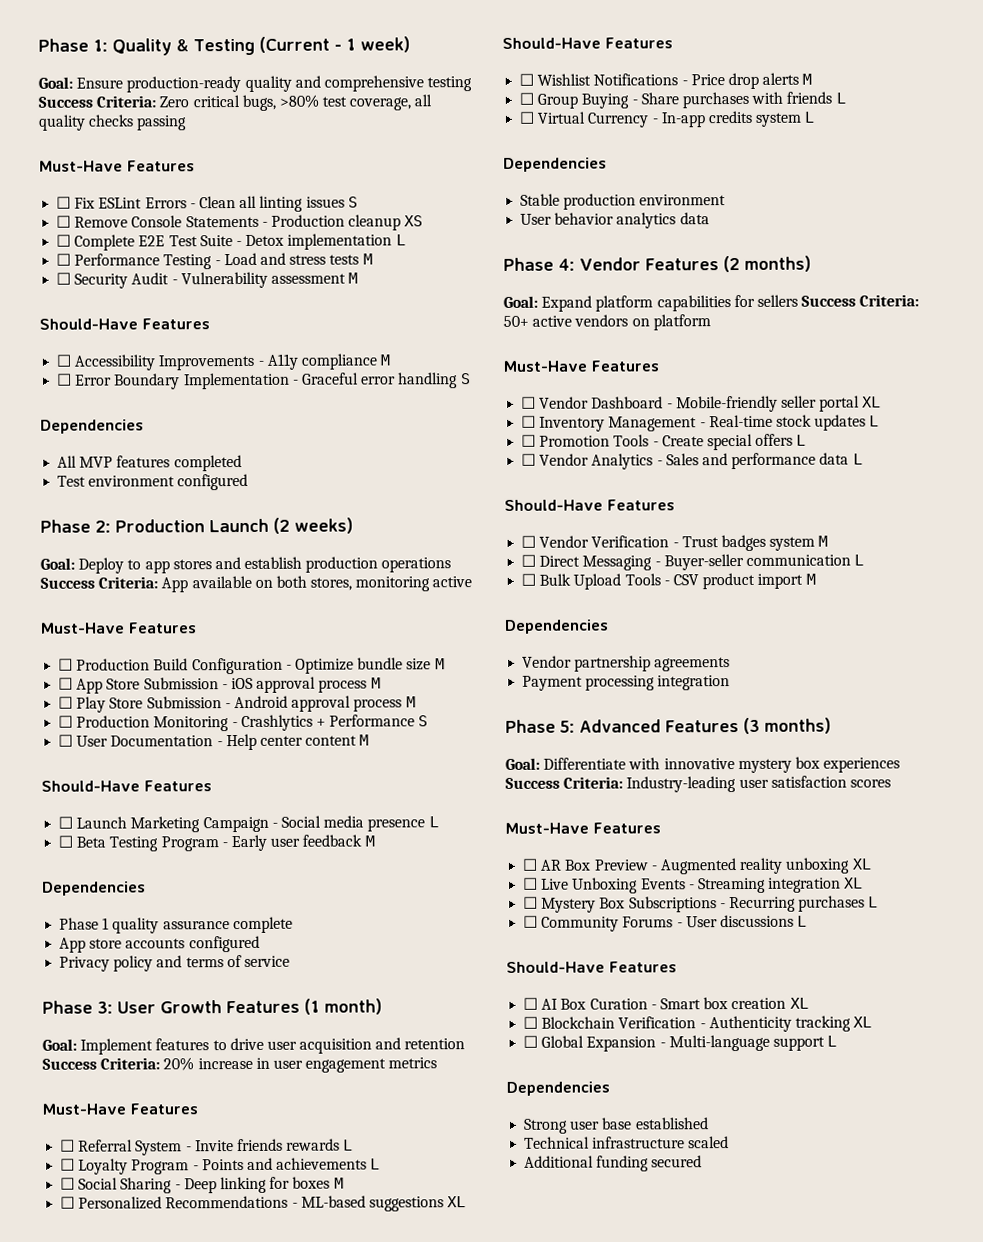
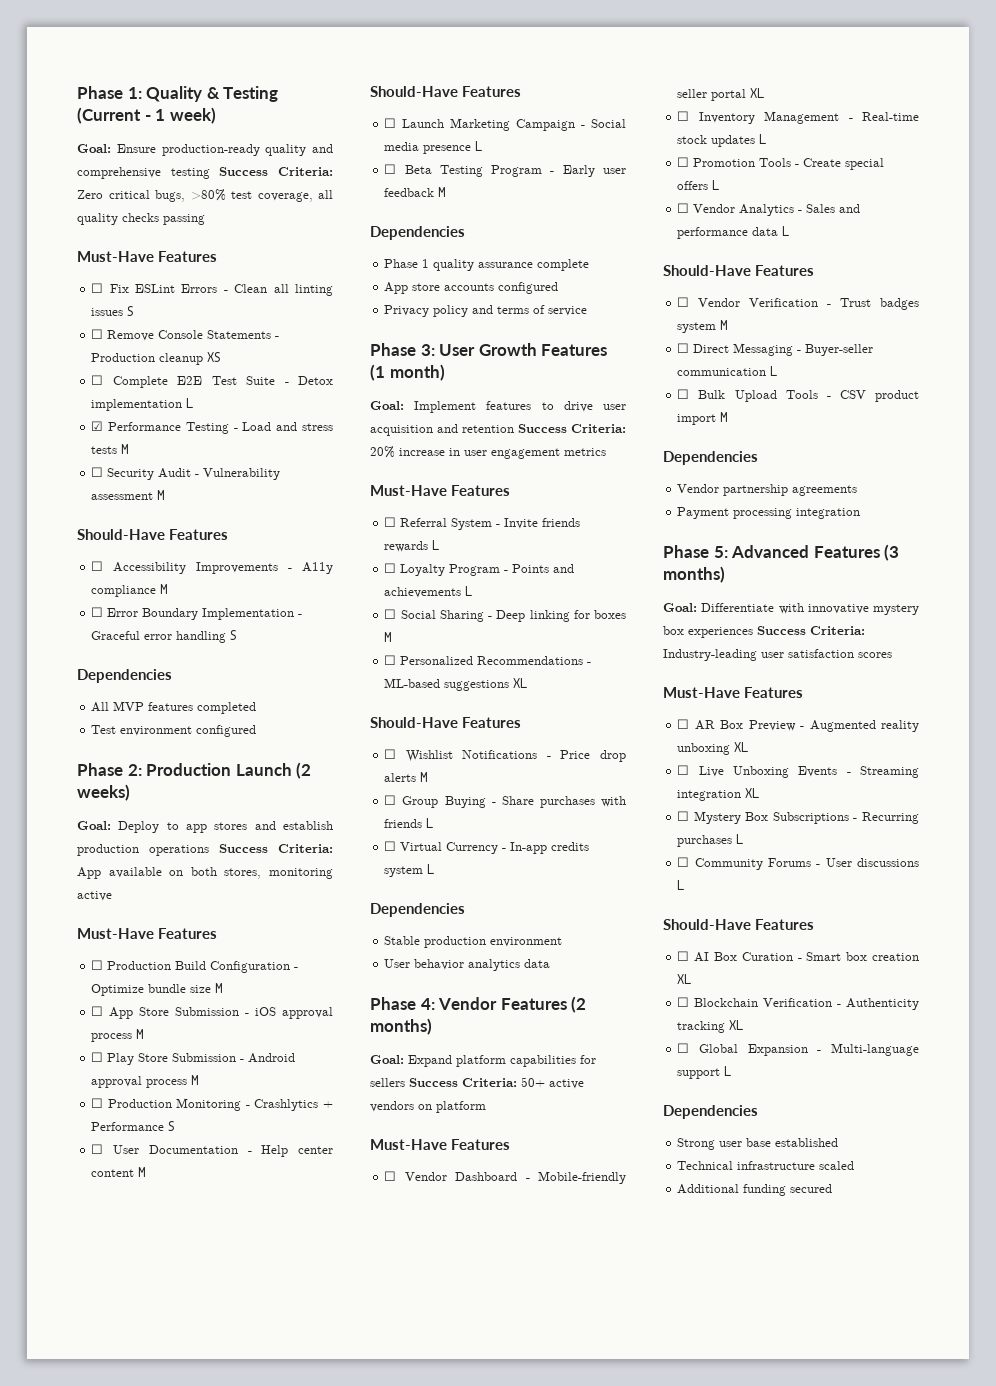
[56,253,72,266] ☐ -> [91,421,104,431] ☑

